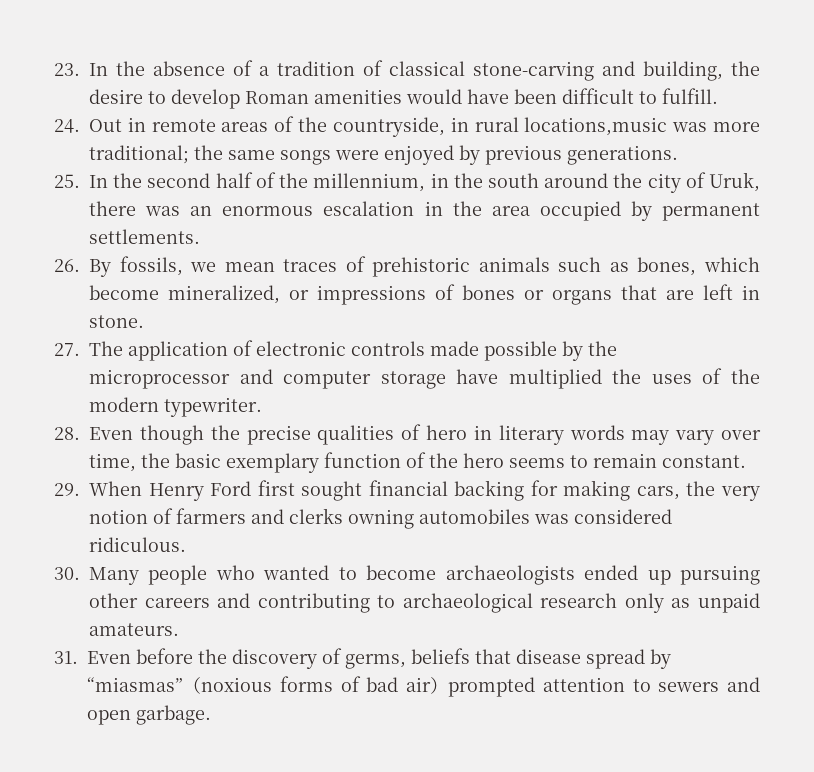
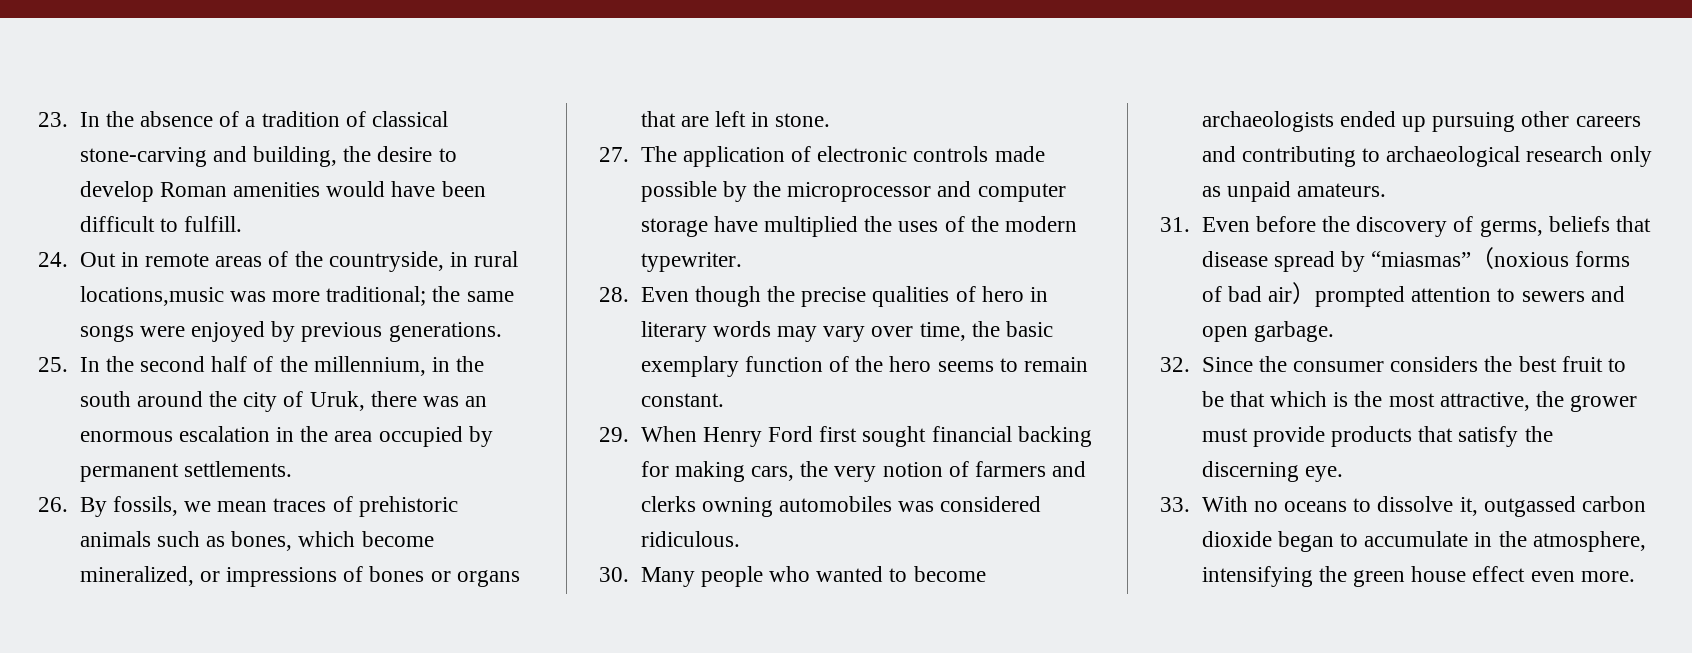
(211, 715) none -> [1160,356,1626,372] [1201,391,1638,412] [1201,426,1553,447] [1201,461,1343,482] [1160,496,1646,517] [1201,531,1646,552] [1201,566,1635,587] // 32. Since the consumer considers the best fruit to be that which is the most attractive, the grower must provide products that satisfy the discerning eye. // 33. With no oceans to dissolve it, outgassed carbon dioxide began to accumulate in the atmosphere, intensifying the green house effect even more.

